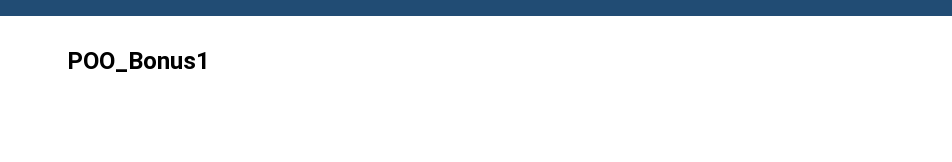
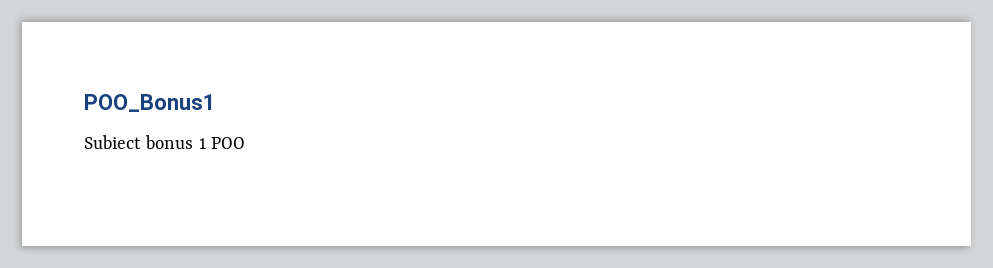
(210, 62) none -> [84,135,245,149] // Subiect bonus 1 POO

